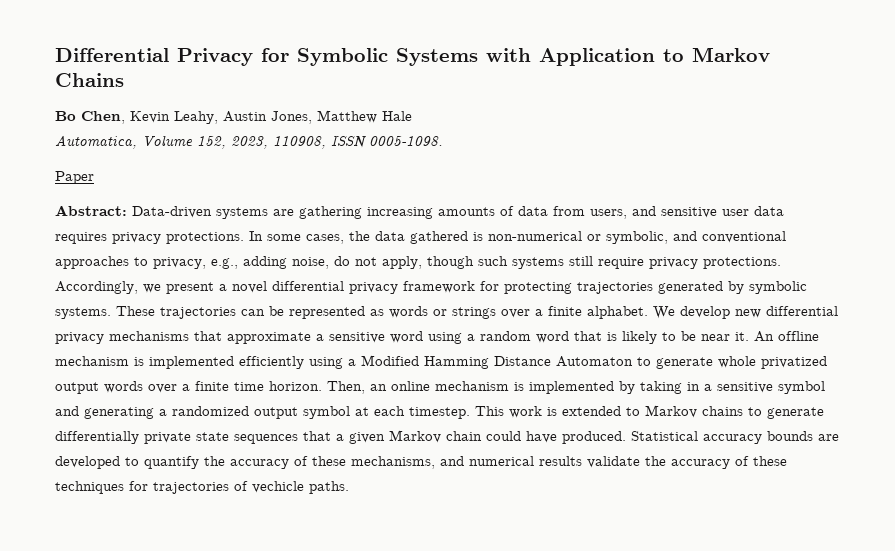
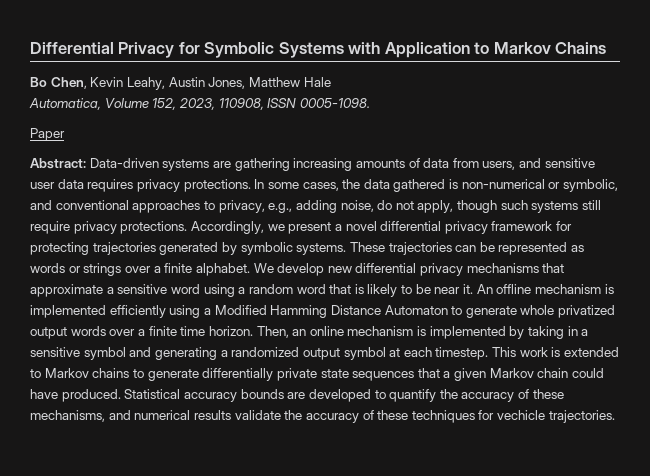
[153,481,349,494] trajectories of vechicle paths. -> [497,410,615,423] vechicle trajectories.

